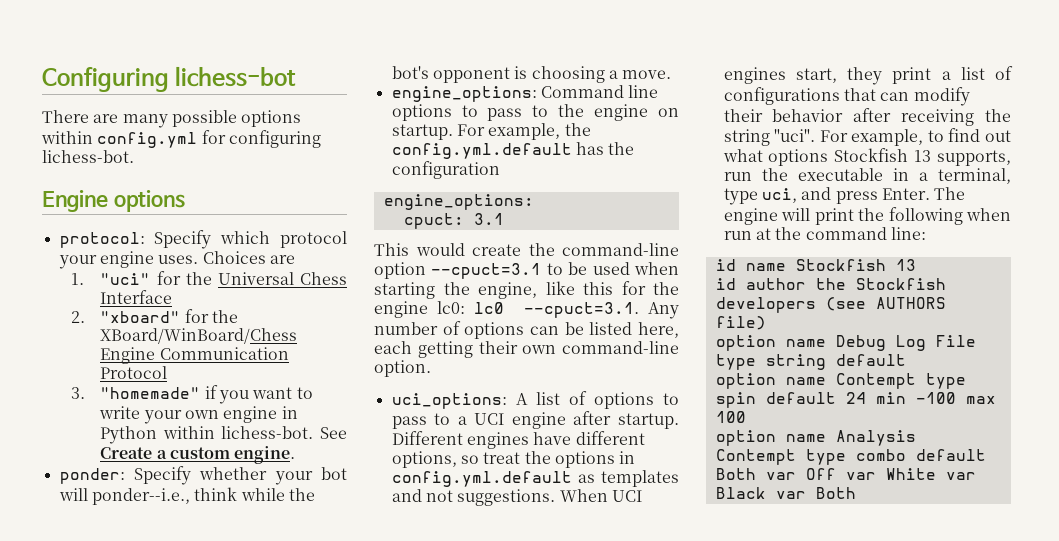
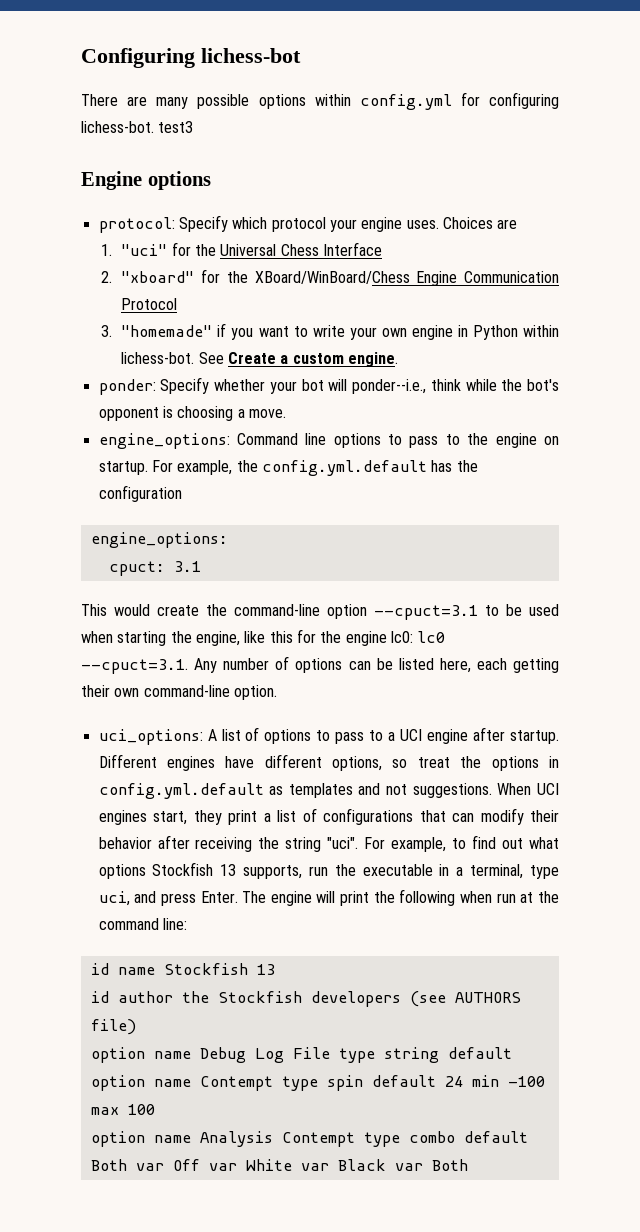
(134, 156) none -> [158,121,194,133] test3

